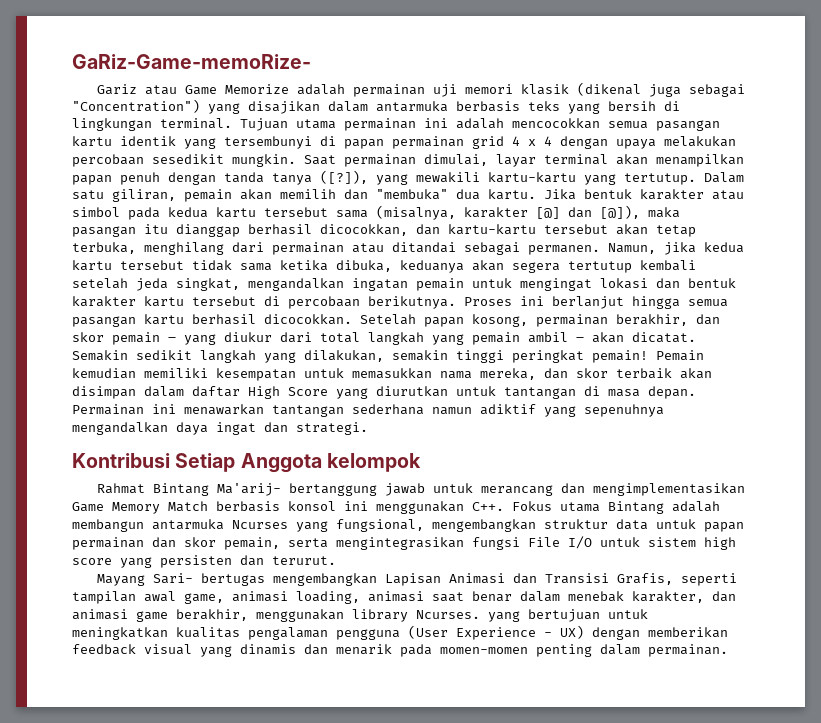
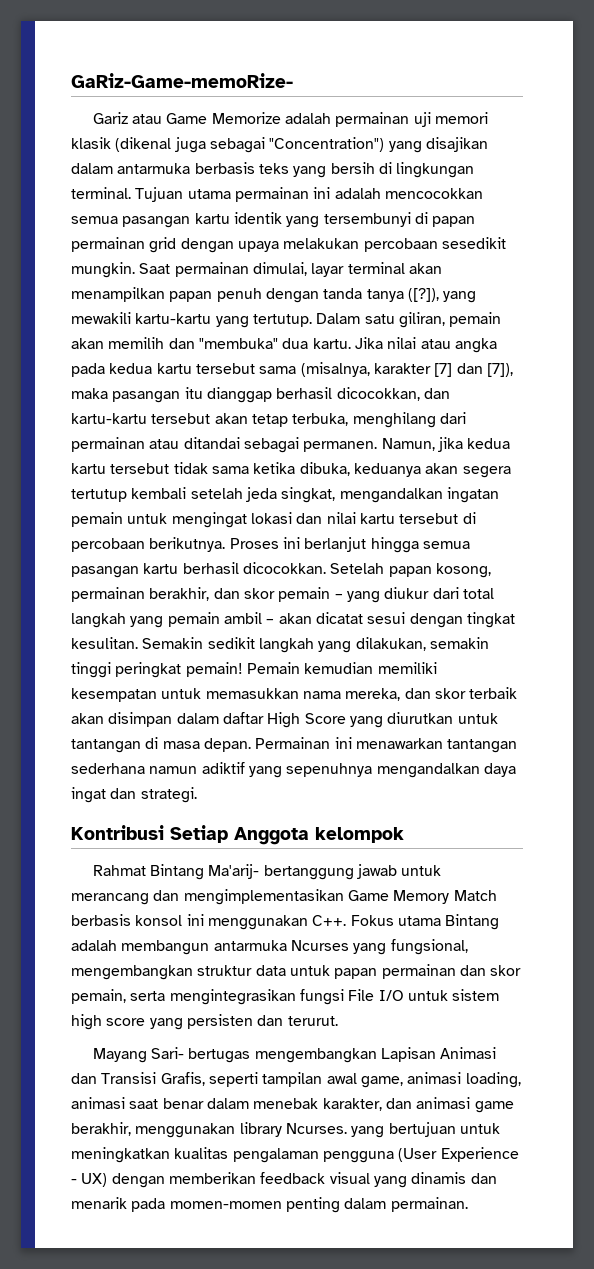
[512,136,552,146] 4 x 4 -> (177, 245) none
[584,189,744,200] [72,207,120,217] bentuk karakter atau simbol -> [387,337,497,353] nilai atau angka
[536,205,640,219] [@] dan [@]), -> [434,363,513,377] [7] dan [7]),
[688,278,736,288] [72,296,136,307] bentuk karakter -> [326,512,356,524] nilai
[632,332,696,343] dicatat. -> [315,612,515,628] [71,637,138,649] dicatat sesui dengan tingkat kesulitan.

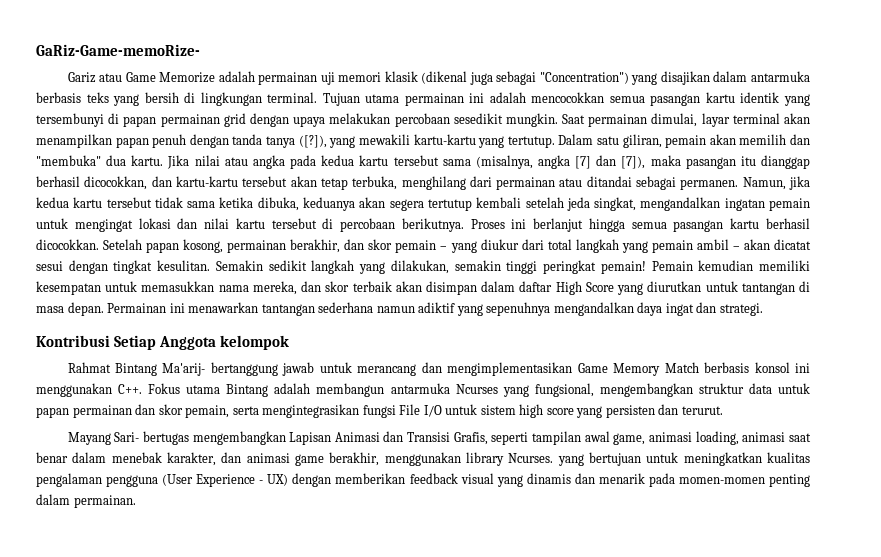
[373,363,431,374] karakter -> [537,155,570,169] angka

